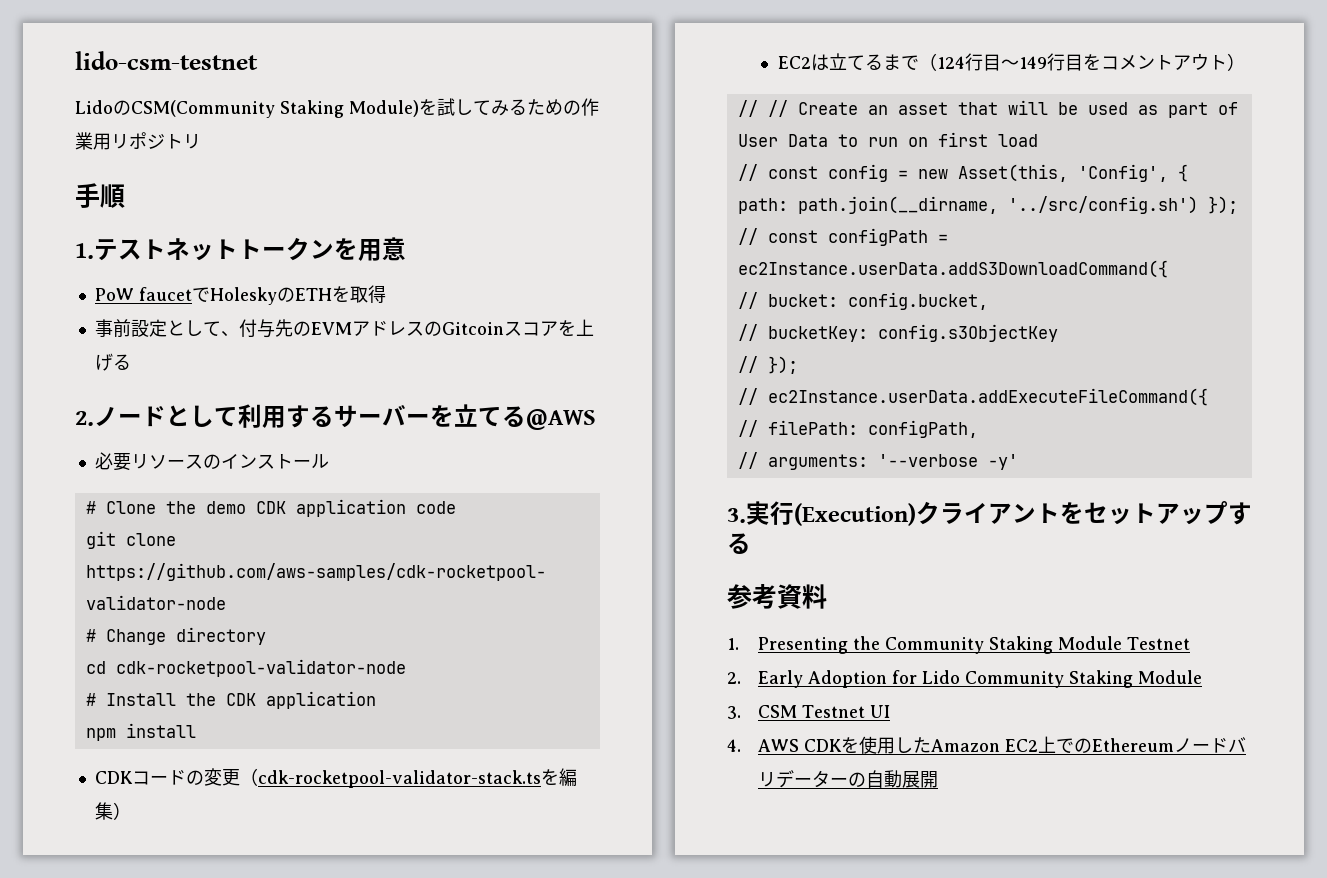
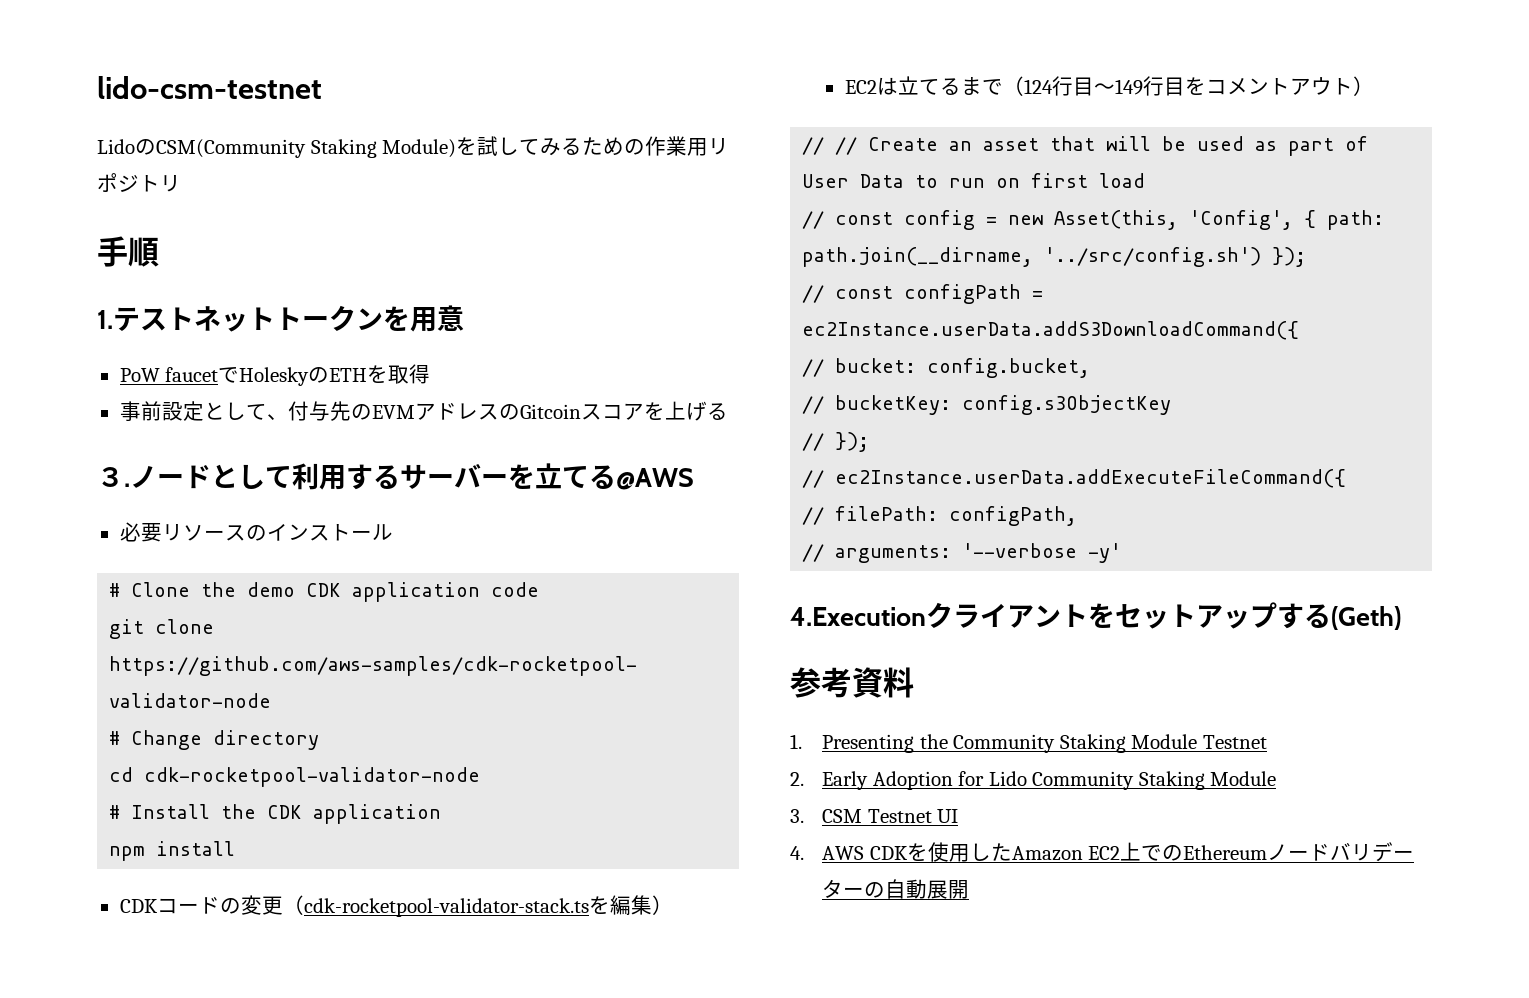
[75,411,94,426] 2. -> [97,467,130,487] ３.
[727,501,916,526] 3.実行(Execution) -> [790,607,926,626] 4.Execution
(751, 543) none -> [1331,606,1401,630] (Geth)

